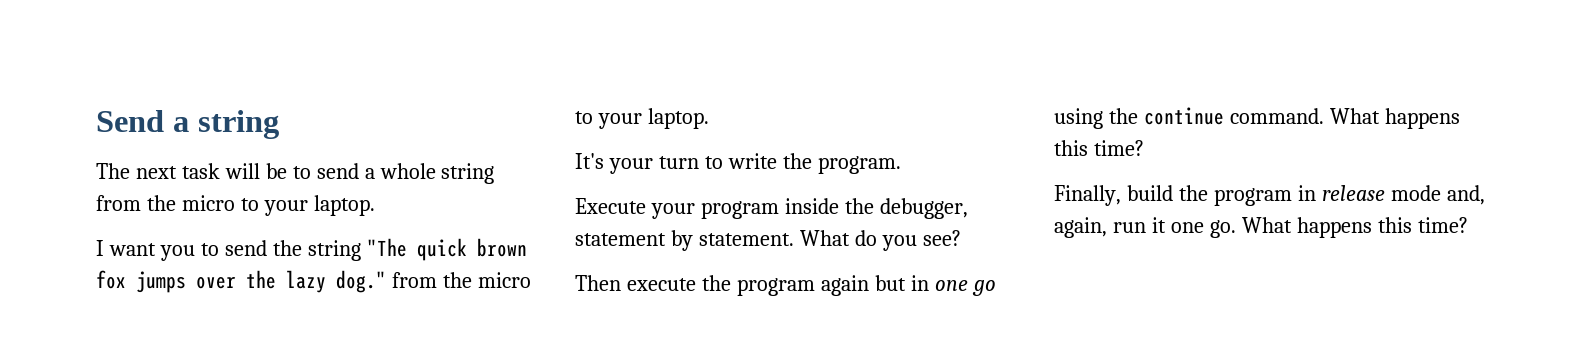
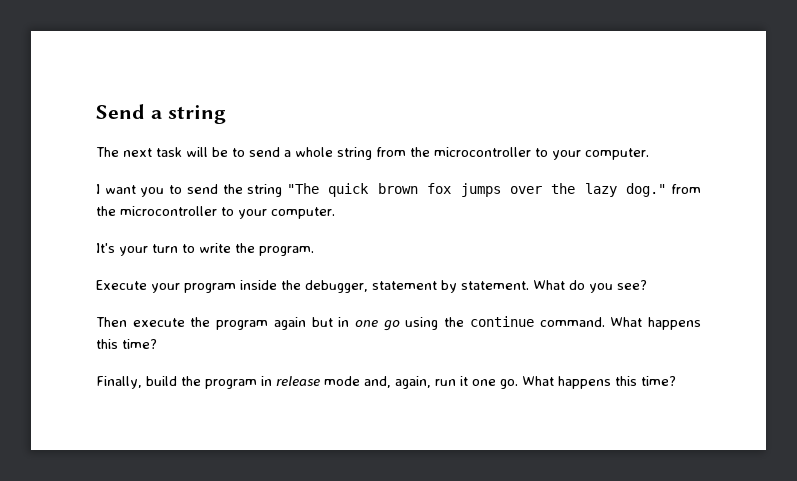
[181,195,375,216] micro to your laptop. -> [434,147,649,160] microcontroller to your computer.
[477,272,531,288] [575,108,709,129] micro to your laptop. -> [120,206,335,219] microcontroller to your computer.

